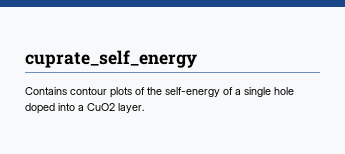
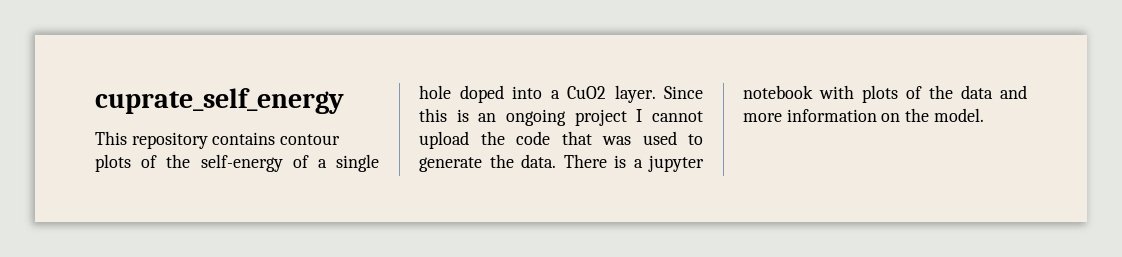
[25,87,67,95] Contains -> [95,131,276,149] This repository contains
(144, 108) none -> [664,86,703,99] [419,108,703,126] [419,131,703,149] [419,154,704,172] [743,85,1027,103] [743,108,984,122] Since this is an ongoing project I cannot upload the code that was used to generate the data. There is a jupyter notebook with plots of the data and more information on the model.

